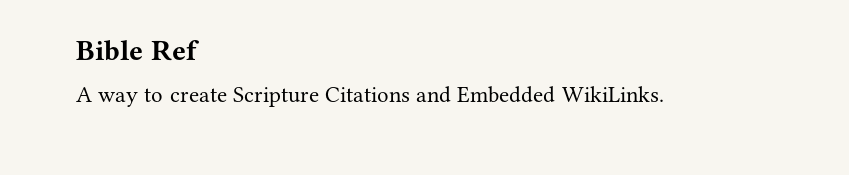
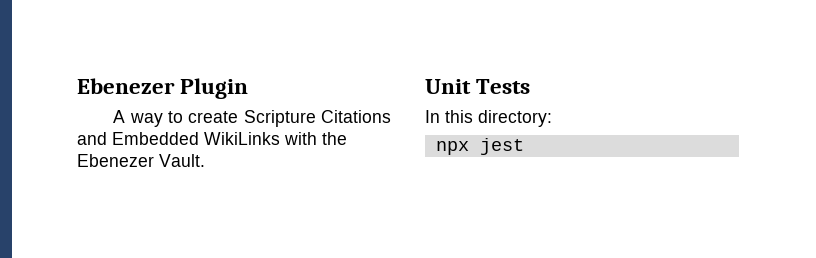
[76,40,200,61] Bible Ref -> [77,78,249,99] Ebenezer Plugin
[561,86,664,102] WikiLinks. -> [204,132,347,145] [77,154,205,167] [425,79,531,94] [425,110,552,127] [435,138,524,155] WikiLinks with the Ebenezer Vault. // Unit Tests // In this directory: // npx jest

